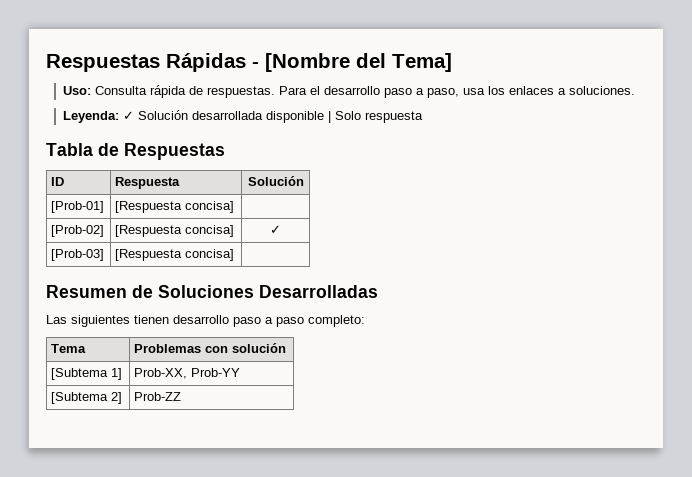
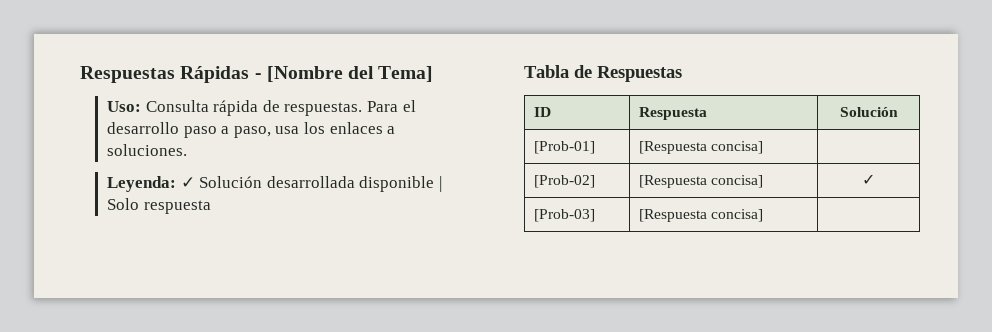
[46,285,378,298] [46,315,365,327] [51,344,87,353] [134,343,287,353] [51,368,123,380] [134,368,241,379] [51,392,123,404] [134,392,182,401] // Resumen de Soluciones Desarrolladas // Las siguientes tienen desarrollo paso a paso completo: // Tema | Problemas con solución // [Subtema 1] | Prob-XX, Prob-YY // [Subtema 2] | Prob-ZZ -> (763, 215) none

